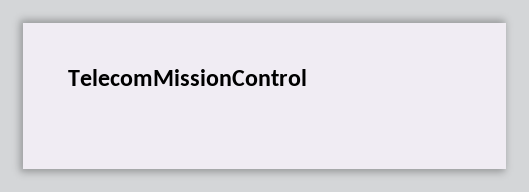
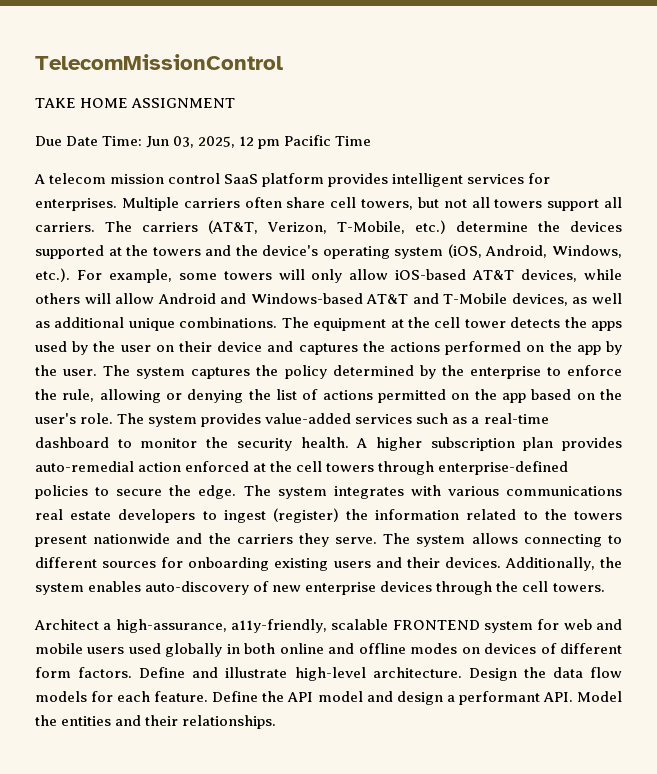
(307, 77) none -> [35,98,236,108] [35,135,372,149] [34,173,551,187] [35,197,622,211] [35,220,622,234] [35,244,622,259] [35,268,623,283] [35,293,622,306] [35,317,622,331] [35,341,622,355] [35,365,622,379] [35,389,622,403] [35,413,549,427] [35,437,622,451] [35,461,569,475] [35,485,622,499] [35,508,622,523] [35,533,622,547] [35,557,623,571] [35,581,605,595] [34,619,622,633] [35,643,622,657] [35,667,623,681] [35,691,623,705] [35,715,277,729] // TAKE HOME ASSIGNMENT // Due Date Time: Jun 03, 2025, 12 pm Pacific Time // A telecom mission control SaaS platform provides intelligent services for enterprises. Multiple carriers often share cell towers, but not all towers support all carriers. The carriers (AT&T, Verizon, T-Mobile, etc.) determine the devices supported at the towers and the device's operating system (iOS, Android, Windows, etc.). For example, some towers will only allow iOS-based AT&T devices, while others will allow Android and Windows-based AT&T and T-Mobile devices, as well as additional unique combinations. The equipment at the cell tower detects the apps used by the user on their device and captures the actions performed on the app by the user. The system captures the policy determined by the enterprise to enforce the rule, allowing or denying the list of actions permitted on the app based on the user's role. The system provides value-added services such as a real-time dashboard to monitor the security health. A higher subscription plan provides auto-remedial action enforced at the cell towers through enterprise-defined policies to secure the edge. The system integrates with various communications real estate developers to ingest (register) the information related to the towers present nationwide and the carriers they serve. The system allows connecting to different sources for onboarding existing users and their devices. Additionally, the system enables auto-discovery of new enterprise devices through the cell towers. // Architect a high-assurance, a11y-friendly, scalable FRONTEND system for web and mobile users used globally in both online and offline modes on devices of different form factors. Define and illustrate high-level architecture. Design the data flow models for each feature. Define the API model and design a performant API. Model the entities and their relationships.

